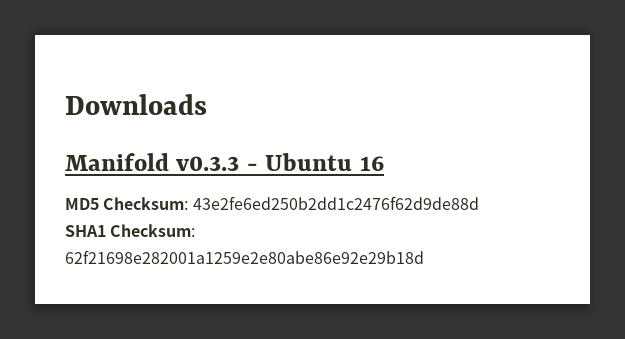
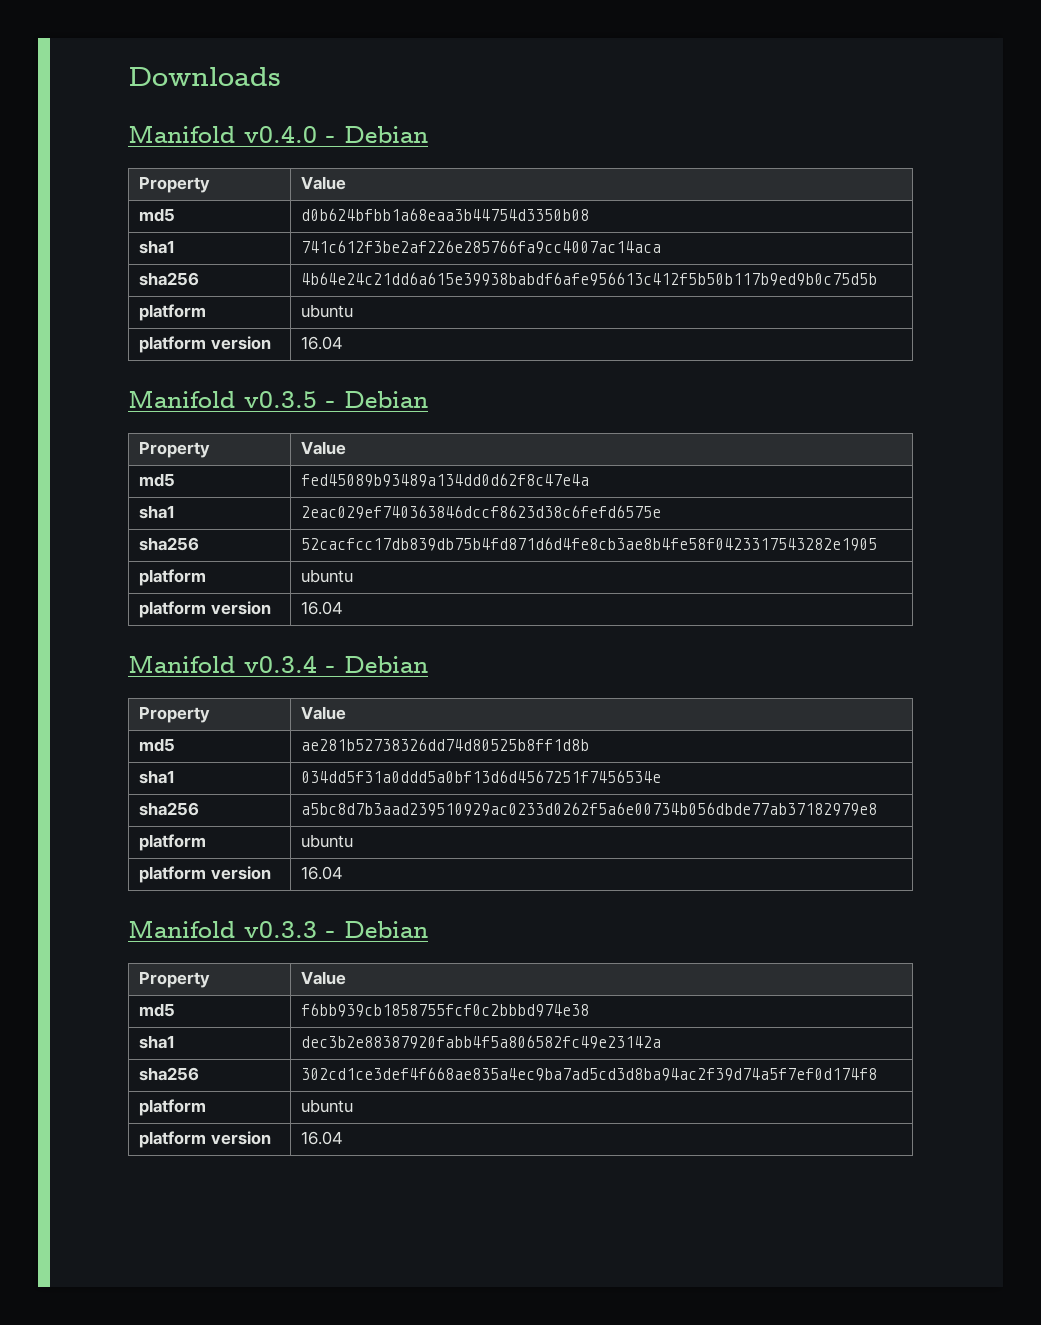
[176,153,384,171] [65,196,479,210] [65,224,196,237] [65,250,424,264] v0.3.3 - Ubuntu 16 // MD5 Checksum: 43e2fe6ed250b2dd1c2476f62d9de88d // SHA1 Checksum: 62f21698e282001a1259e2e80abe86e92e29b18d -> [244,125,428,143] [139,176,211,193] [301,176,347,190] [139,208,176,222] [301,208,590,221] [139,240,176,254] [301,240,662,254] [139,272,200,286] [301,272,878,286] [139,304,207,321] [301,304,354,318] [139,336,271,353] [301,336,344,350] [128,390,428,408] [139,441,211,458] [301,441,347,455] [139,473,176,487] [301,473,590,487] [139,505,176,519] [301,505,662,519] [139,537,200,551] [301,537,878,551] [139,569,207,586] [301,569,354,583] [139,601,271,618] [301,601,344,615] [128,655,428,673] [139,706,211,723] [301,706,347,720] [139,738,176,752] [301,738,590,751] [139,770,176,784] [301,770,662,783] [139,802,200,816] [301,802,878,816] [139,834,207,851] [301,834,354,848] [139,866,271,883] [301,866,344,880] [128,920,428,938] [139,971,211,988] [301,971,347,985] [139,1003,176,1017] [301,1003,590,1017] [139,1035,176,1049] [301,1035,662,1049] [139,1067,200,1081] [301,1067,878,1081] [139,1099,207,1116] [301,1099,354,1113] [139,1131,271,1148] [301,1131,344,1145] v0.4.0 - Debian // Property | Value // md5 | d0b624bfbb1a68eaa3b44754d3350b08 // sha1 | 741c612f3be2af226e285766fa9cc4007ac14aca // sha256 | 4b64e24c21dd6a615e39938babdf6afe956613c412f5b50b117b9ed9b0c75d5b // platform | ubuntu // platform version | 16.04 // Manifold v0.3.5 - Debian // Property | Value // md5 | fed45089b93489a134dd0d62f8c47e4a // sha1 | 2eac029ef740363846dccf8623d38c6fefd6575e // sha256 | 52cacfcc17db839db75b4fd871d6d4fe8cb3ae8b4fe58f0423317543282e1905 // platform | ubuntu // platform version | 16.04 // Manifold v0.3.4 - Debian // Property | Value // md5 | ae281b52738326dd74d80525b8ff1d8b // sha1 | 034dd5f31a0ddd5a0bf13d6d4567251f7456534e // sha256 | a5bc8d7b3aad239510929ac0233d0262f5a6e00734b056dbde77ab37182979e8 // platform | ubuntu // platform version | 16.04 // Manifold v0.3.3 - Debian // Property | Value // md5 | f6bb939cb1858755fcf0c2bbbd974e38 // sha1 | dec3b2e88387920fabb4f5a806582fc49e23142a // sha256 | 302cd1ce3def4f668ae835a4ec9ba7ad5cd3d8ba94ac2f39d74a5f7ef0d174f8 // platform | ubuntu // platform version | 16.04

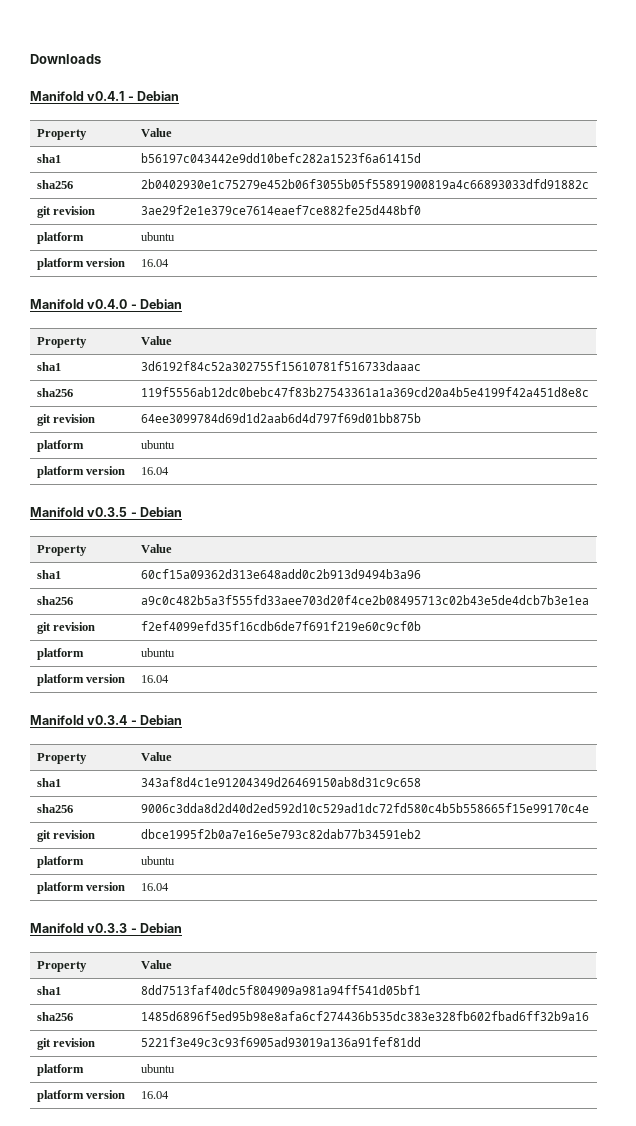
(281, 76) none -> [30,91,180,101] [36,129,87,140] [140,128,172,137] [36,154,61,163] [140,153,421,163] [36,180,73,189] [140,179,589,189] [36,206,96,218] [140,205,421,215] [36,232,84,244] [140,232,175,241] [36,258,126,270] [140,259,169,267] // Manifold v0.4.1 - Debian // Property | Value // sha1 | b56197c043442e9dd10befc282a1523f6a61415d // sha256 | 2b0402930e1c75279e452b06f3055b05f55891900819a4c66893033dfd91882c // git revision | 3ae29f2e1e379ce7614eaef7ce882fe25d448bf0 // platform | ubuntu // platform version | 16.04
[139,208,176,222] [301,208,590,221] [139,240,176,254] [301,240,662,254] [139,272,200,286] [301,272,878,286] // md5 | d0b624bfbb1a68eaa3b44754d3350b08 // sha1 | 741c612f3be2af226e285766fa9cc4007ac14aca // sha256 | 4b64e24c21dd6a615e39938babdf6afe956613c412f5b50b117b9ed9b0c75d5b -> [36,362,61,371] [140,361,421,371] [36,388,73,397] [140,387,589,397] [36,414,96,426] [140,413,421,423] // sha1 | 3d6192f84c52a302755f15610781f516733daaac // sha256 | 119f5556ab12dc0bebc47f83b27543361a1a369cd20a4b5e4199f42a451d8e8c // git revision | 64ee3099784d69d1d2aab6d4d797f69d01bb875b
[139,473,176,487] [301,473,590,487] [139,505,176,519] [301,505,662,519] [139,537,200,551] [301,537,878,551] // md5 | fed45089b93489a134dd0d62f8c47e4a // sha1 | 2eac029ef740363846dccf8623d38c6fefd6575e // sha256 | 52cacfcc17db839db75b4fd871d6d4fe8cb3ae8b4fe58f0423317543282e1905 -> [36,570,61,579] [140,569,421,579] [36,596,73,605] [140,595,589,605] [36,622,96,634] [140,621,421,631] // sha1 | 60cf15a09362d313e648add0c2b913d9494b3a96 // sha256 | a9c0c482b5a3f555fd33aee703d20f4ce2b08495713c02b43e5de4dcb7b3e1ea // git revision | f2ef4099efd35f16cdb6de7f691f219e60c9cf0b
[139,738,176,752] [301,738,590,751] [139,770,176,784] [301,770,662,783] [139,802,200,816] [301,802,878,816] // md5 | ae281b52738326dd74d80525b8ff1d8b // sha1 | 034dd5f31a0ddd5a0bf13d6d4567251f7456534e // sha256 | a5bc8d7b3aad239510929ac0233d0262f5a6e00734b056dbde77ab37182979e8 -> [36,778,61,787] [140,777,421,787] [36,804,73,813] [140,803,589,813] [36,830,96,842] [140,829,421,839] // sha1 | 343af8d4c1e91204349d26469150ab8d31c9c658 // sha256 | 9006c3dda8d2d40d2ed592d10c529ad1dc72fd580c4b5b558665f15e99170c4e // git revision | dbce1995f2b0a7e16e5e793c82dab77b34591eb2
[139,1003,176,1017] [301,1003,590,1017] [139,1035,176,1049] [301,1035,662,1049] [139,1067,200,1081] [301,1067,878,1081] // md5 | f6bb939cb1858755fcf0c2bbbd974e38 // sha1 | dec3b2e88387920fabb4f5a806582fc49e23142a // sha256 | 302cd1ce3def4f668ae835a4ec9ba7ad5cd3d8ba94ac2f39d74a5f7ef0d174f8 -> [36,986,61,995] [140,985,421,995] [36,1012,73,1021] [140,1011,589,1021] [36,1038,96,1050] [140,1037,421,1047] // sha1 | 8dd7513faf40dc5f804909a981a94ff541d05bf1 // sha256 | 1485d6896f5ed95b98e8afa6cf274436b535dc383e328fb602fbad6ff32b9a16 // git revision | 5221f3e49c3c93f6905ad93019a136a91fef81dd

